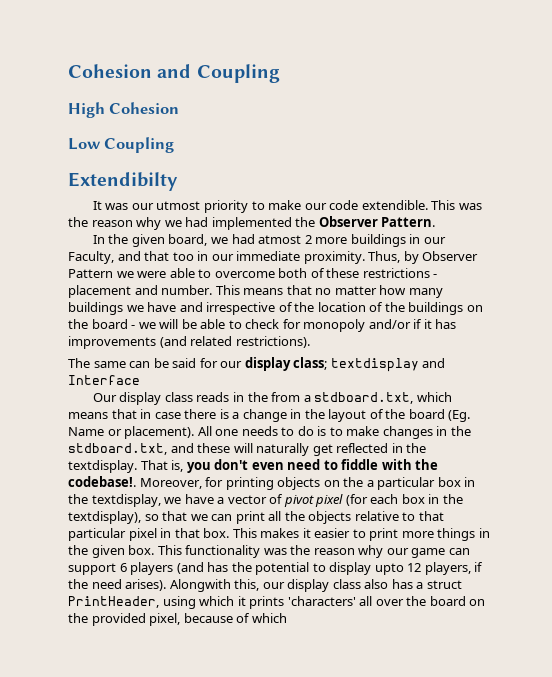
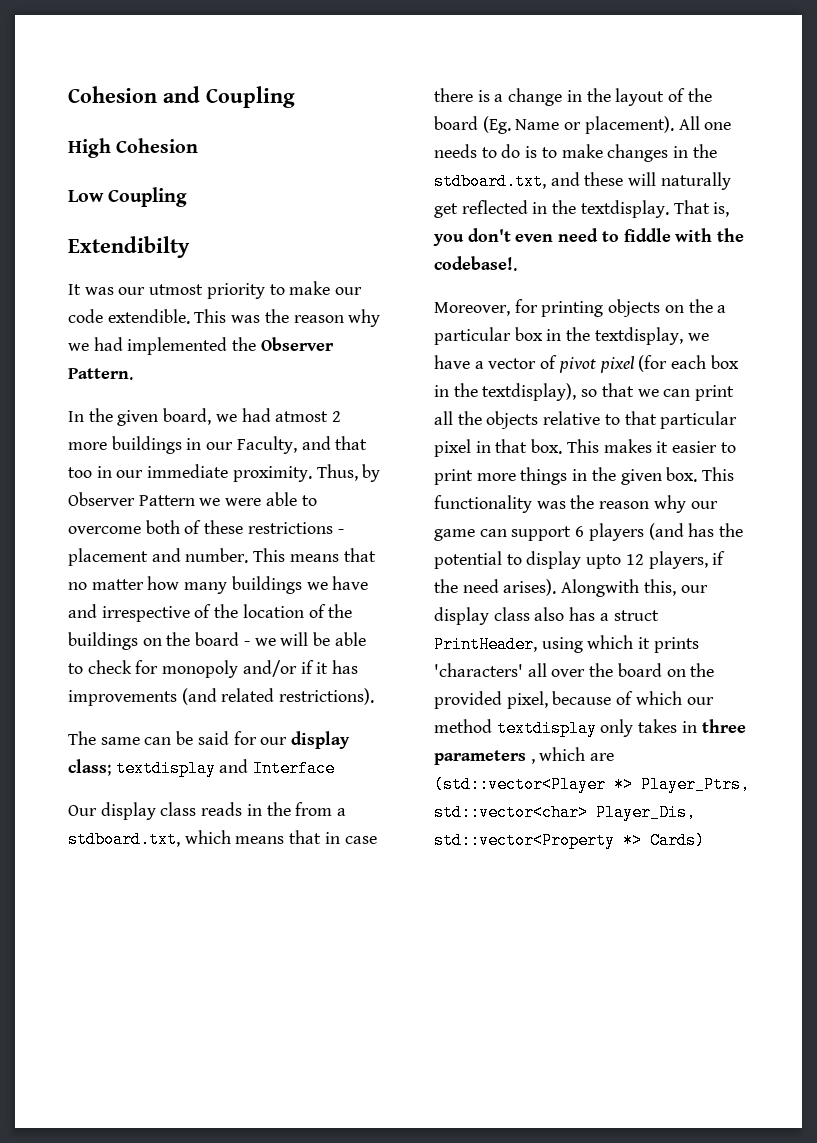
(136, 481) none -> (517, 263) //
(287, 618) none -> [686,697,714,705] [434,719,746,737] [434,747,615,765] [434,776,750,793] [434,804,696,821] [434,832,705,849] our method textdisplay only takes in three parameters , which are (std::vector<Player *> Player_Ptrs, std::vector<char> Player_Dis, std::vector<Property *> Cards)

